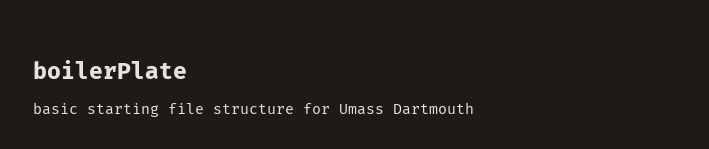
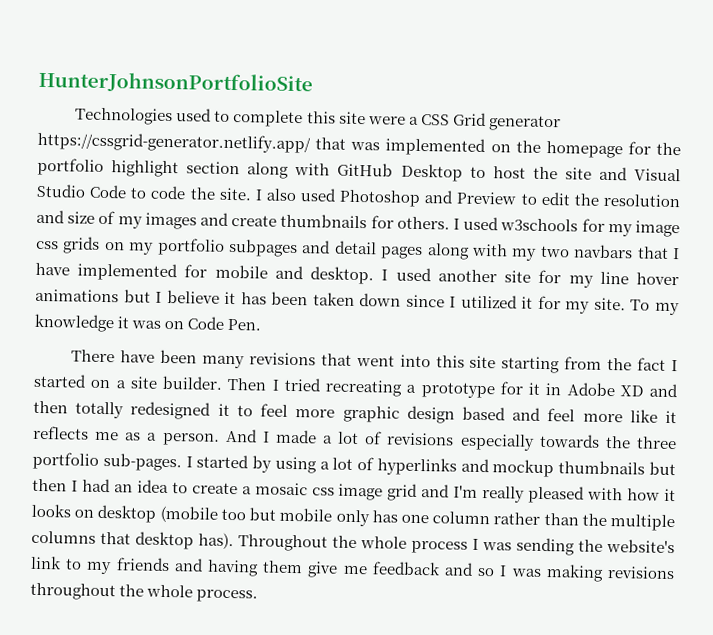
[33,60,187,79] [33,102,474,117] boilerPlate // basic starting file structure for Umass Dartmouth -> [38,70,313,95] [75,107,561,132] [37,131,681,159] [37,157,681,182] [36,183,680,208] [36,209,680,238] [36,236,680,261] [35,262,680,288] [35,288,680,316] [34,313,262,333] [71,349,679,374] [33,373,678,399] [33,400,677,424] [33,425,677,451] [32,451,676,478] [32,478,677,504] [31,503,675,532] [31,530,675,556] [30,555,675,582] [30,582,259,603] HunterJohnsonPortfolioSite // Technologies used to complete this site were a CSS Grid generator https://cssgrid-generator.netlify.app/ that was implemented on the homepage for the portfolio highlight section along with GitHub Desktop to host the site and Visual Studio Code to code the site. I also used Photoshop and Preview to edit the resolution and size of my images and create thumbnails for others. I used w3schools for my image css grids on my portfolio subpages and detail pages along with my two navbars that I have implemented for mobile and desktop. I used another site for my line hover animations but I believe it has been taken down since I utilized it for my site. To my knowledge it was on Code Pen. // There have been many revisions that went into this site starting from the fact I started on a site builder. Then I tried recreating a prototype for it in Adobe XD and then totally redesigned it to feel more graphic design based and feel more like it reflects me as a person. And I made a lot of revisions especially towards the three portfolio sub-pages. I started by using a lot of hyperlinks and mockup thumbnails but then I had an idea to create a mosaic css image grid and I'm really pleased with how it looks on desktop (mobile too but mobile only has one column rather than the multiple columns that desktop has). Throughout the whole process I was sending the website's link to my friends and having them give me feedback and so I was making revisions throughout the whole process.

